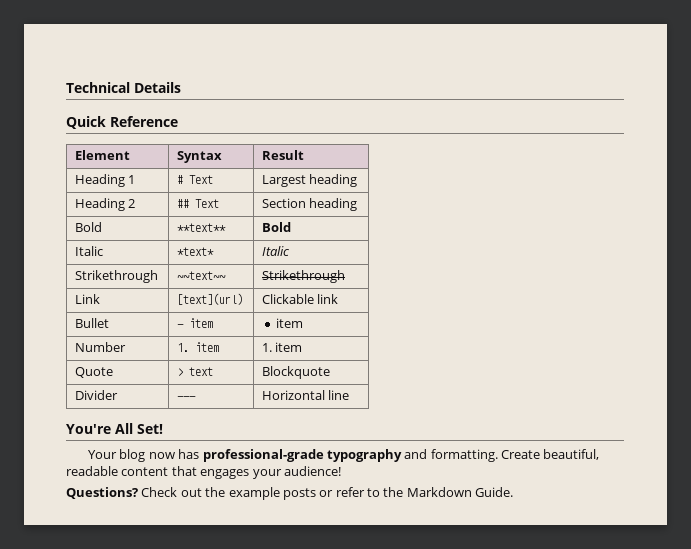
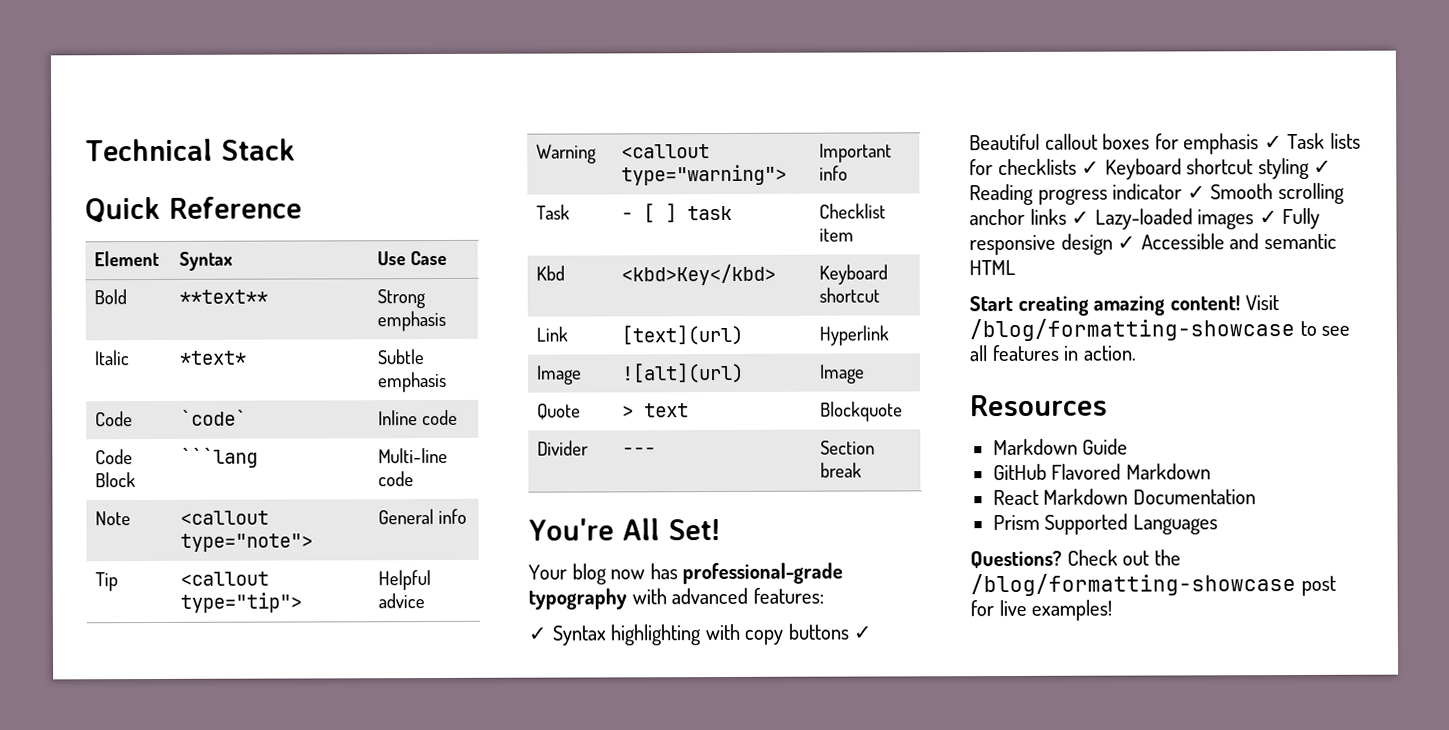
[133,82,181,93] Details -> [220,138,296,161] Stack
[262,150,305,160] [75,174,136,187] [177,175,214,184] [262,174,358,187] [75,198,136,211] [177,199,220,208] [262,198,358,211] Result // Heading 1 | # Text | Largest heading // Heading 2 | ## Text | Section heading -> [377,250,448,266] Use Case
[262,222,292,232] Bold -> [377,289,427,309] [377,310,447,332] Strong emphasis
[262,246,290,256] [75,270,159,283] [177,271,227,280] [262,270,346,283] [75,294,101,304] [177,293,244,305] [262,294,339,304] [75,318,110,328] [177,318,214,328] [275,318,303,328] [75,342,127,352] [177,342,220,352] [262,342,303,352] Italic // Strikethrough | ~~text~~ | Strikethrough // Link | [text](url) | Clickable link // Bullet | - item | item // Number | 1. item | 1. item -> [377,349,425,365] [378,371,448,393] [95,411,134,427] [180,409,248,426] [378,409,459,426] [95,449,134,465] [95,472,137,488] [180,447,259,468] [378,447,449,464] [378,471,415,487] [95,511,132,526] [180,510,270,525] [180,533,314,552] [378,508,468,525] [95,572,119,592] [180,571,270,586] [180,592,303,613] [378,570,432,591] [378,593,426,609] [536,144,598,164] [621,144,711,159] [621,164,788,186] [819,143,893,163] [819,165,849,181] [536,204,571,220] [621,203,733,223] [819,203,887,219] [819,228,855,242] [536,265,566,281] [621,263,777,286] [819,264,889,285] [819,287,881,303] [536,326,569,342] [621,324,744,346] [819,325,890,346] [537,365,583,385] [621,362,745,384] [819,364,866,384] Subtle emphasis // Code | `code` | Inline code // Code Block | ```lang | Multi-line code // Note | <callout type="note"> | General info // Tip | <callout type="tip"> | Helpful advice // Warning | <callout type="warning"> | Important info // Task | - [ ] task | Checklist item // Kbd | <kbd>Key</kbd> | Keyboard shortcut // Link | [text](url) | Hyperlink // Image | ![alt](url) | Image
[262,390,350,400] Horizontal line -> [820,440,876,455] [820,462,863,478] Section break
[404,449,600,462] [66,466,341,479] [66,487,514,500] and formatting. Create beautiful, readable content that engages your audience! // Questions? Check out the example posts or refer to the Markdown Guide. -> [631,587,824,605] [528,623,873,646] [969,132,1361,155] [969,157,1333,180] [969,182,1345,206] [969,207,1321,230] [969,233,1337,256] [969,259,1016,276] [969,295,1280,316] [969,318,1351,342] [969,344,1136,362] [970,394,1108,417] [992,438,1129,456] [992,463,1211,481] [992,488,1256,506] [992,513,1218,535] [970,549,1181,569] [970,573,1336,597] [970,599,1113,621] with advanced features: // ✓ Syntax highlighting with copy buttons ✓ Beautiful callout boxes for emphasis ✓ Task lists for checklists ✓ Keyboard shortcut styling ✓ Reading progress indicator ✓ Smooth scrolling anchor links ✓ Lazy-loaded images ✓ Fully responsive design ✓ Accessible and semantic HTML // Start creating amazing content! Visit /blog/formatting-showcase to see all features in action. // Resources // Markdown Guide // GitHub Flavored Markdown // React Markdown Documentation // Prism Supported Languages // Questions? Check out the /blog/formatting-showcase post for live examples!

